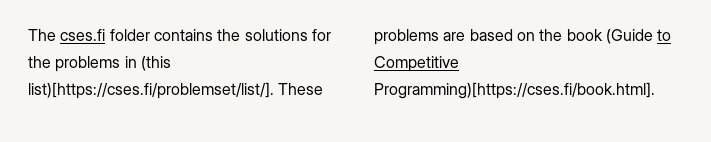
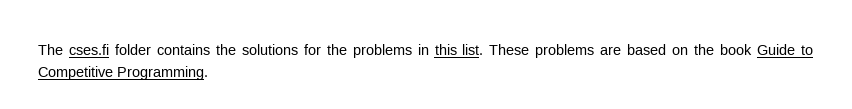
[140,56,171,71] [28,82,274,99] (this list)[https://cses.fi/problemset/list/]. -> [434,44,484,55] this list.
[605,29,653,44] (Guide -> [757,44,796,55] Guide
[374,82,655,99] Programming)[https://cses.fi/book.html]. -> [117,66,208,80] Programming.

